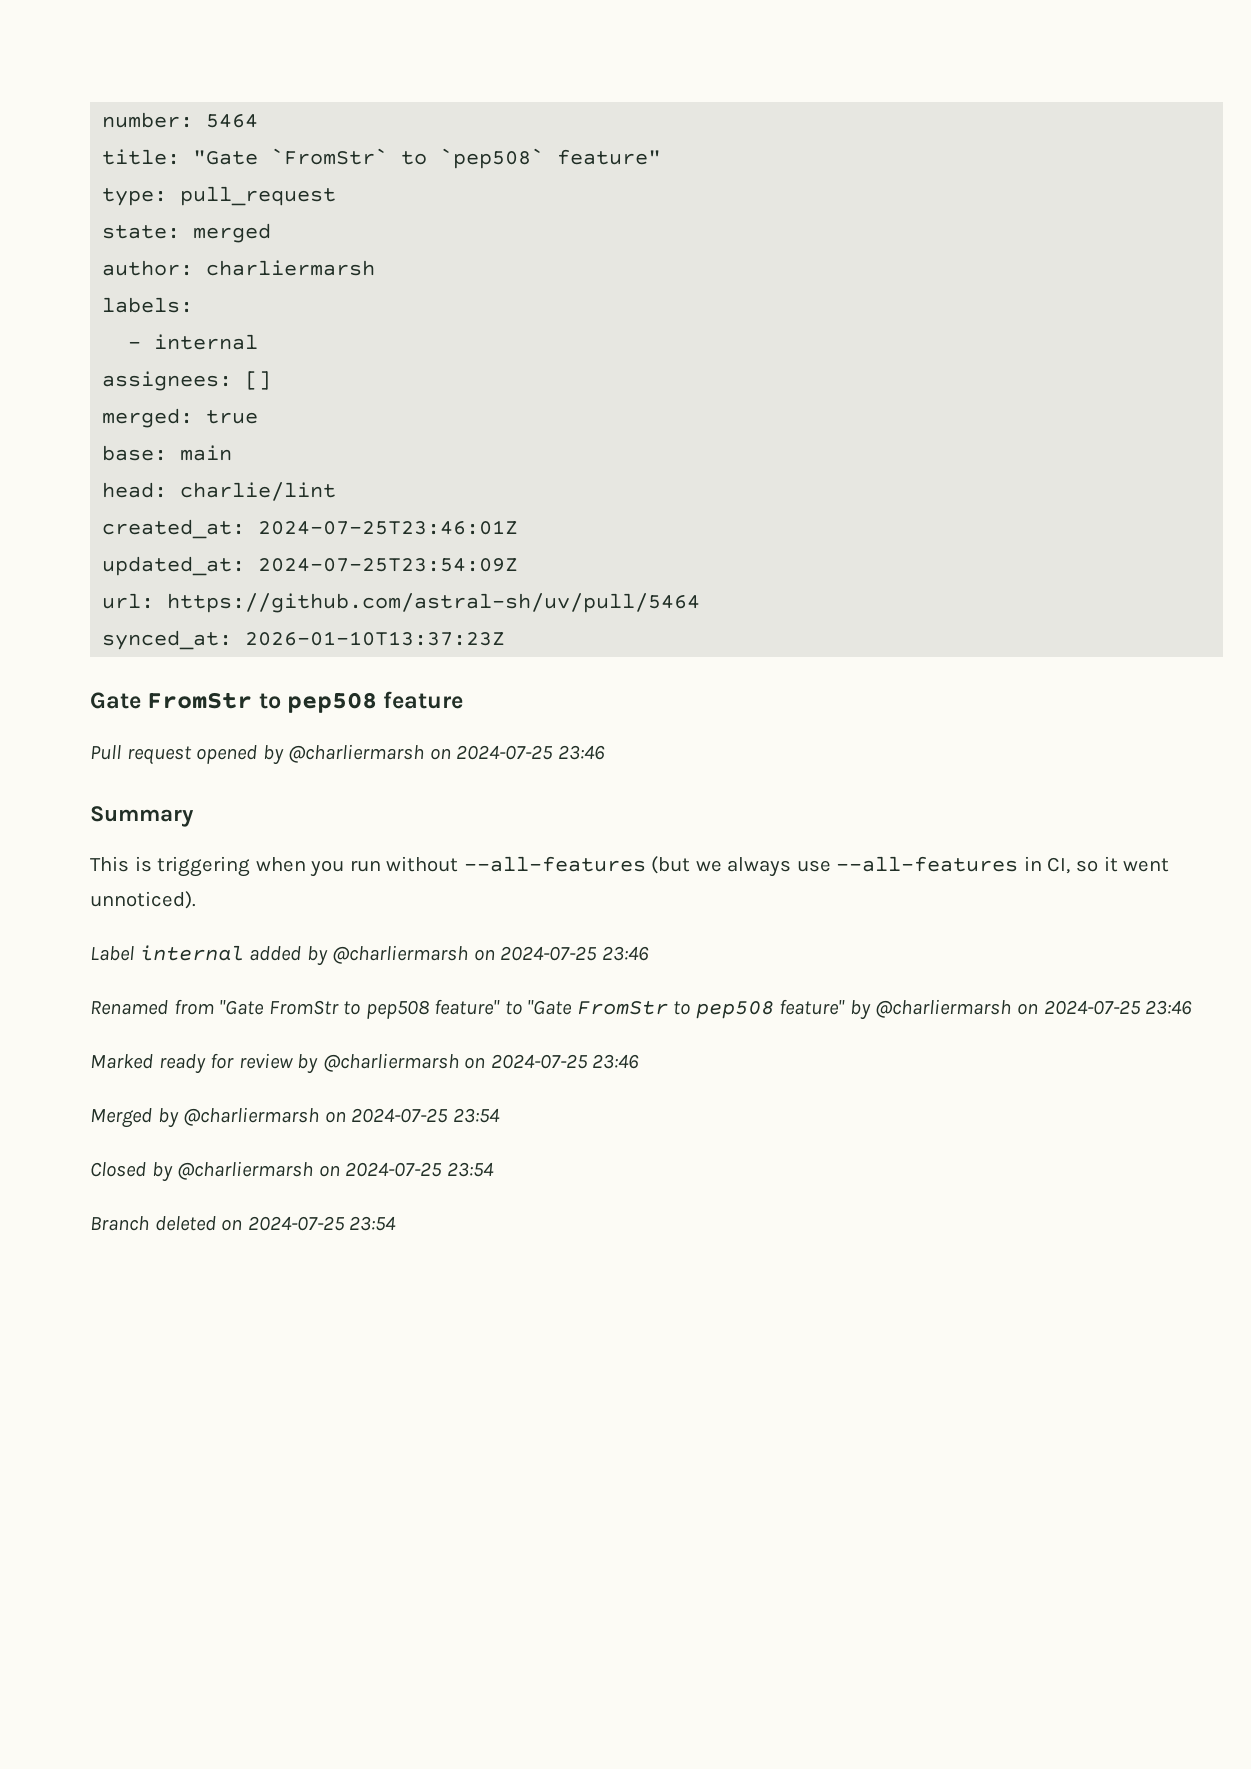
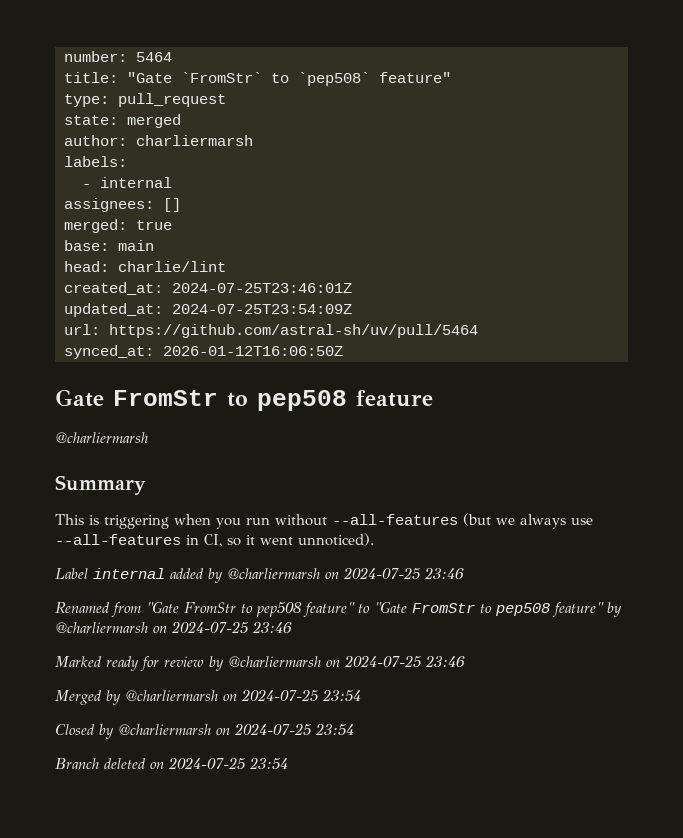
[245,631,506,646] 2026-01-10T13:37:23Z -> [163,346,343,356] 2026-01-12T16:06:50Z
[90,744,605,765] Pull request opened by @charliermarsh on 2024-07-25 23:46 -> [55,432,148,443] @charliermarsh

